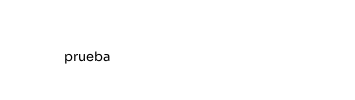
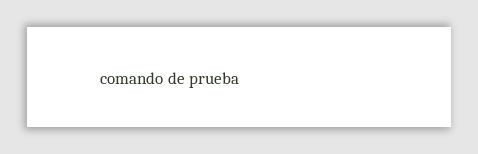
(64, 57) none -> [100,72,185,84] comando de

